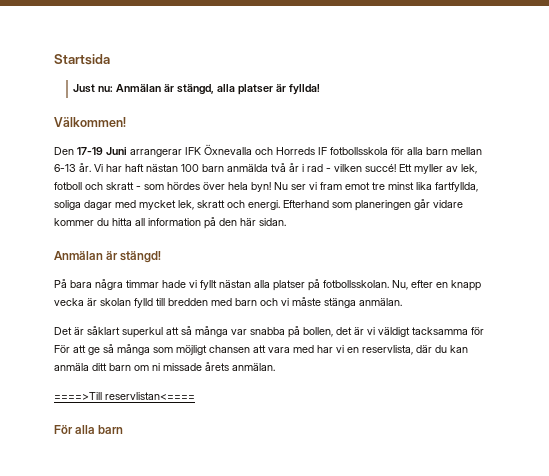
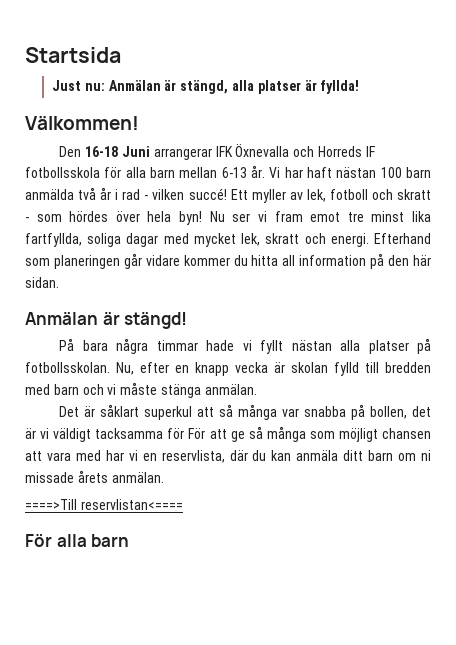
[77,147,103,155] 17-19 -> [85,146,119,157] 16-18

